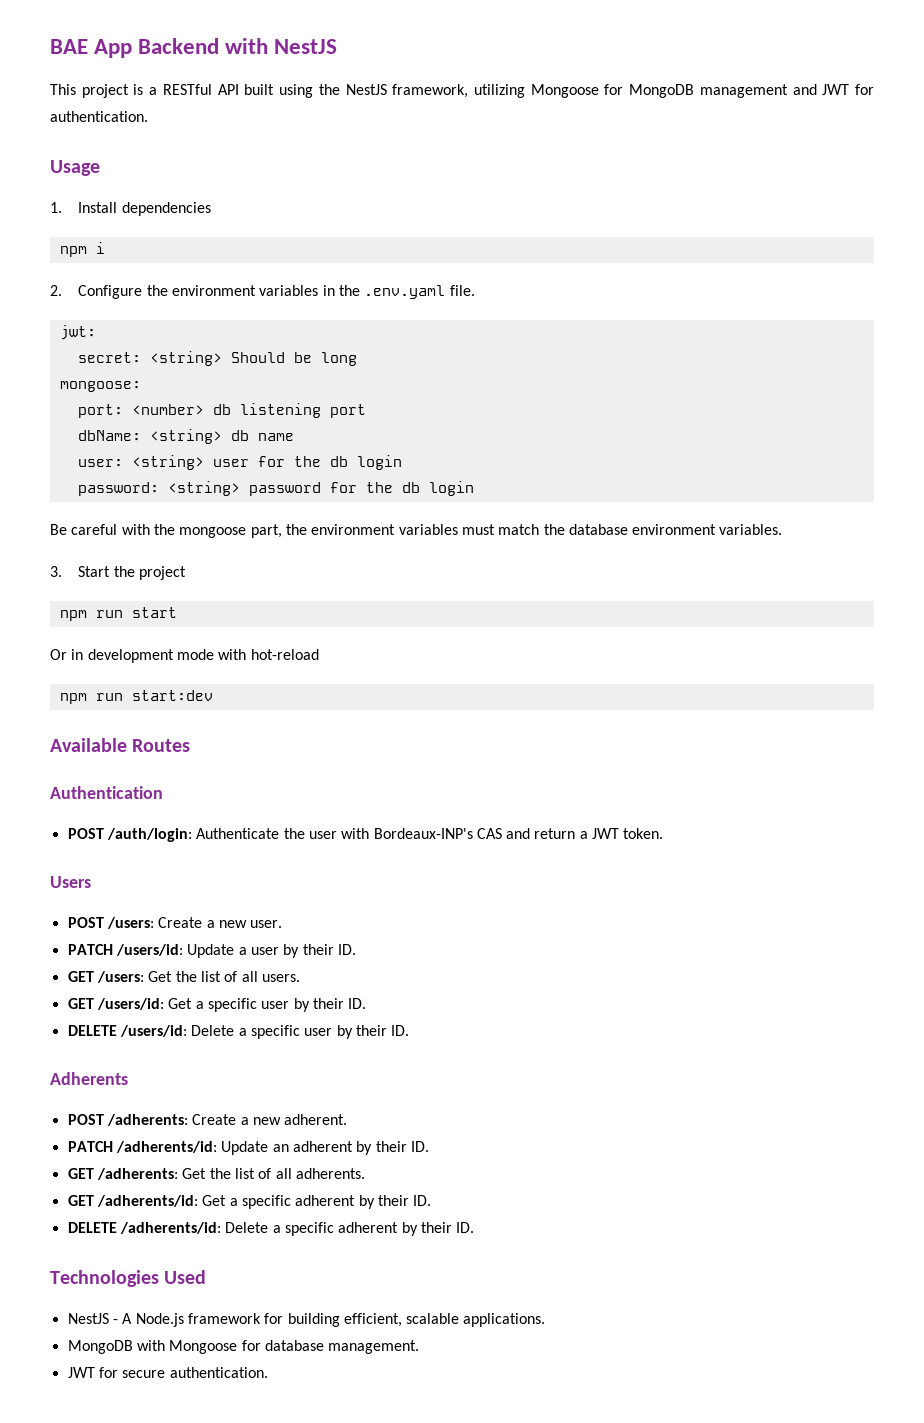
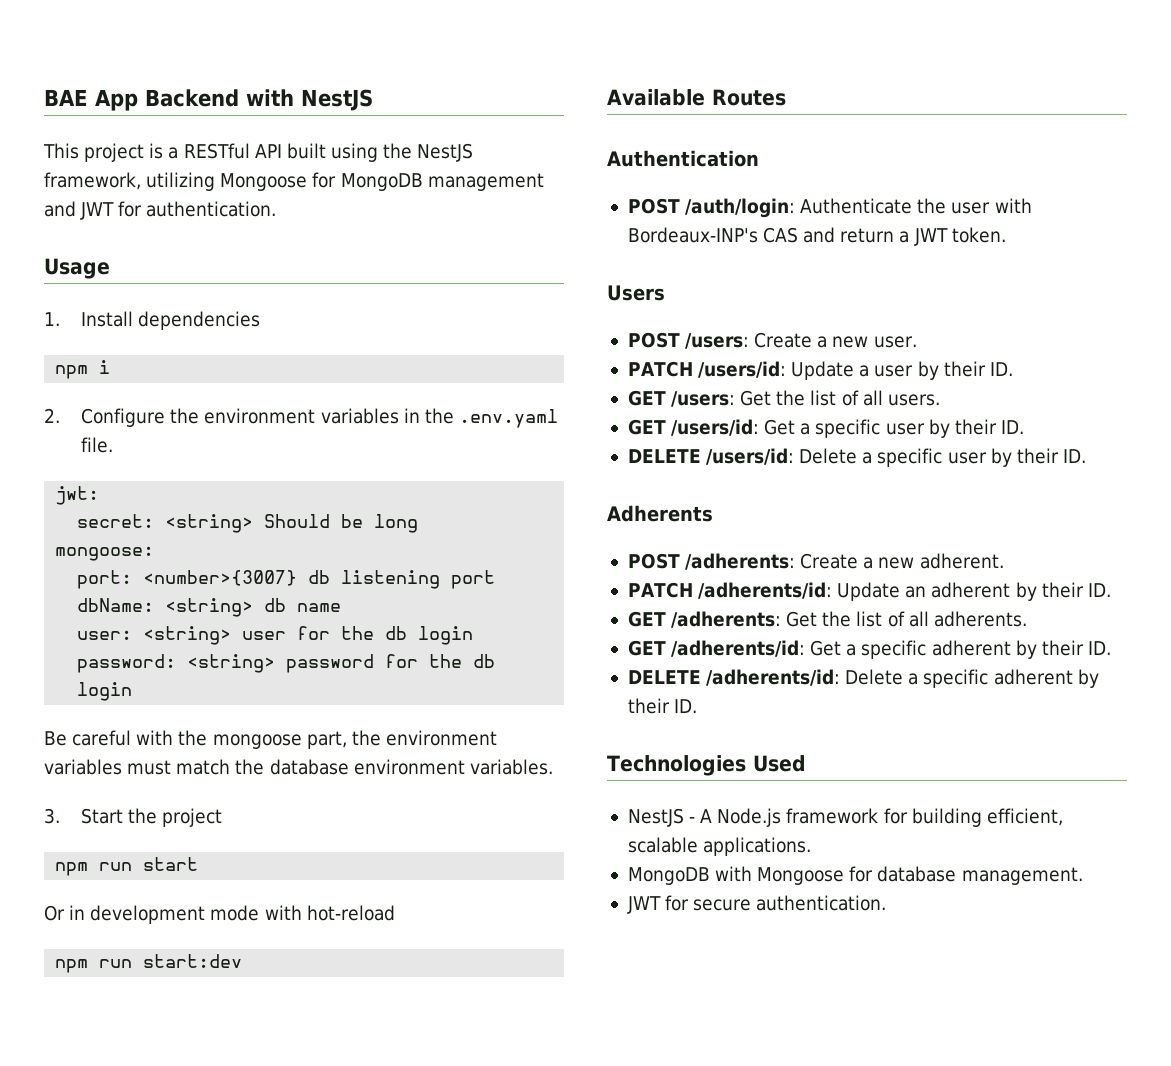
[131,404,204,415] <number> -> [143,570,298,586] <number>{3007}

